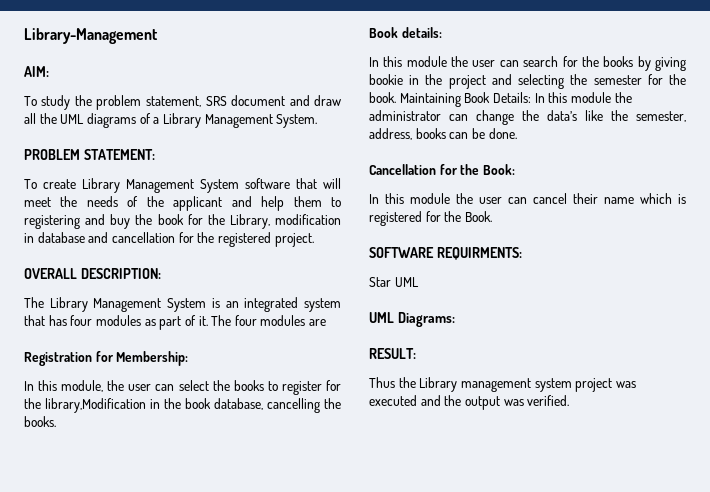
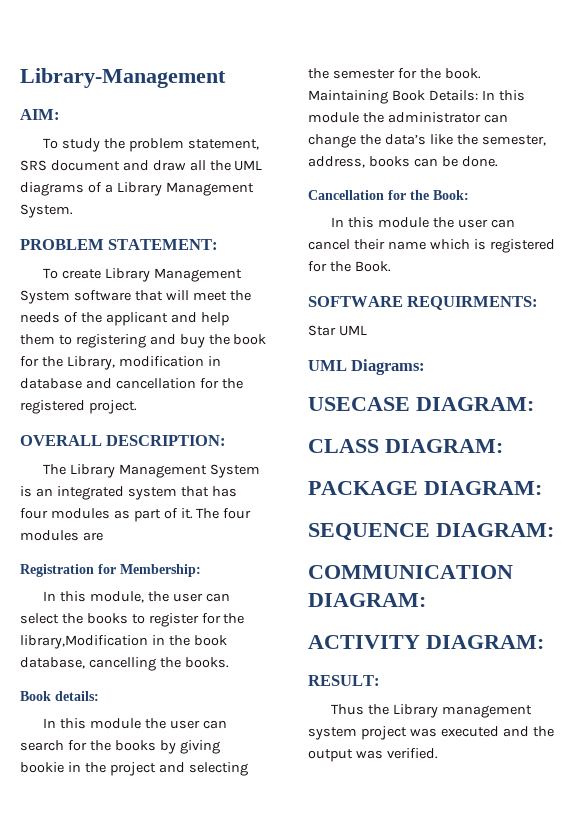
(455, 319) none -> [308,397,534,411] [308,439,503,453] [308,481,542,495] [308,523,554,541] [308,565,513,579] [308,593,426,607] [308,635,544,649] // USECASE DIAGRAM: // CLASS DIAGRAM: // PACKAGE DIAGRAM: // SEQUENCE DIAGRAM: // COMMUNICATION DIAGRAM: // ACTIVITY DIAGRAM:

